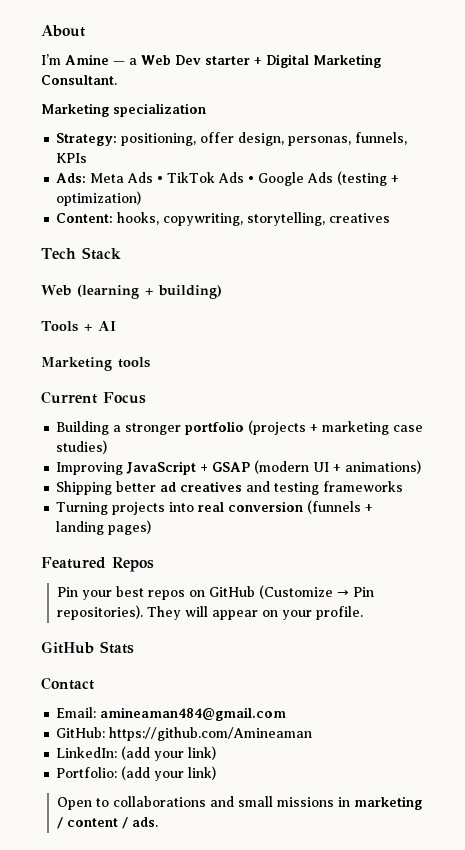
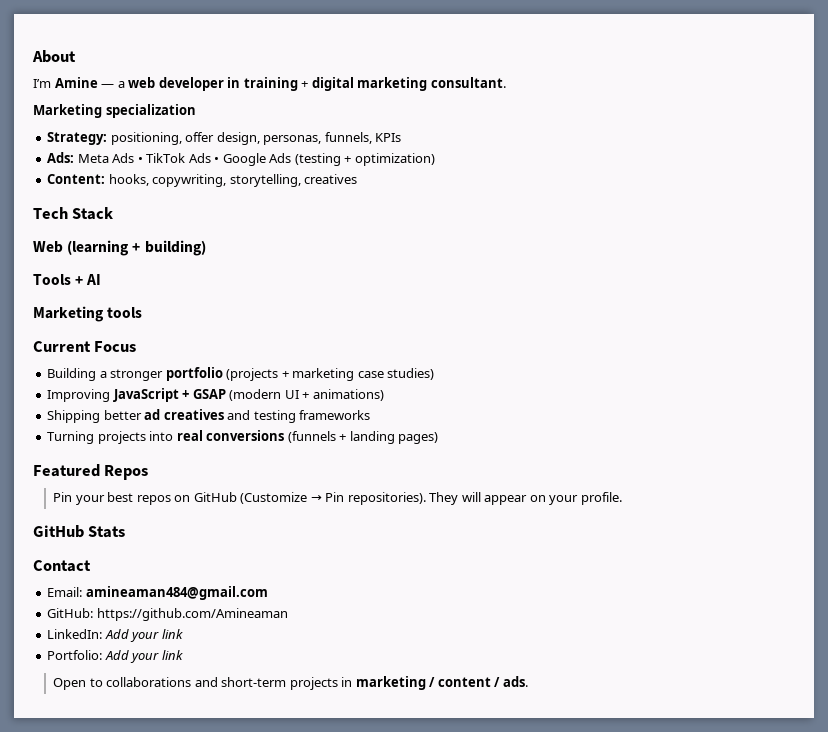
[141,54,381,68] [41,75,117,85] Web Dev starter + Digital Marketing Consultant. -> [128,77,506,91] web developer in training + digital marketing consultant.
[228,501,304,512] conversion -> [206,430,285,441] conversions
[121,746,217,761] [56,766,217,781] (add your link) // Portfolio: (add your link) -> [104,629,183,642] [47,650,183,663] Add your link // Portfolio: Add your link
[237,796,334,807] small missions -> [221,677,338,690] short-term projects

